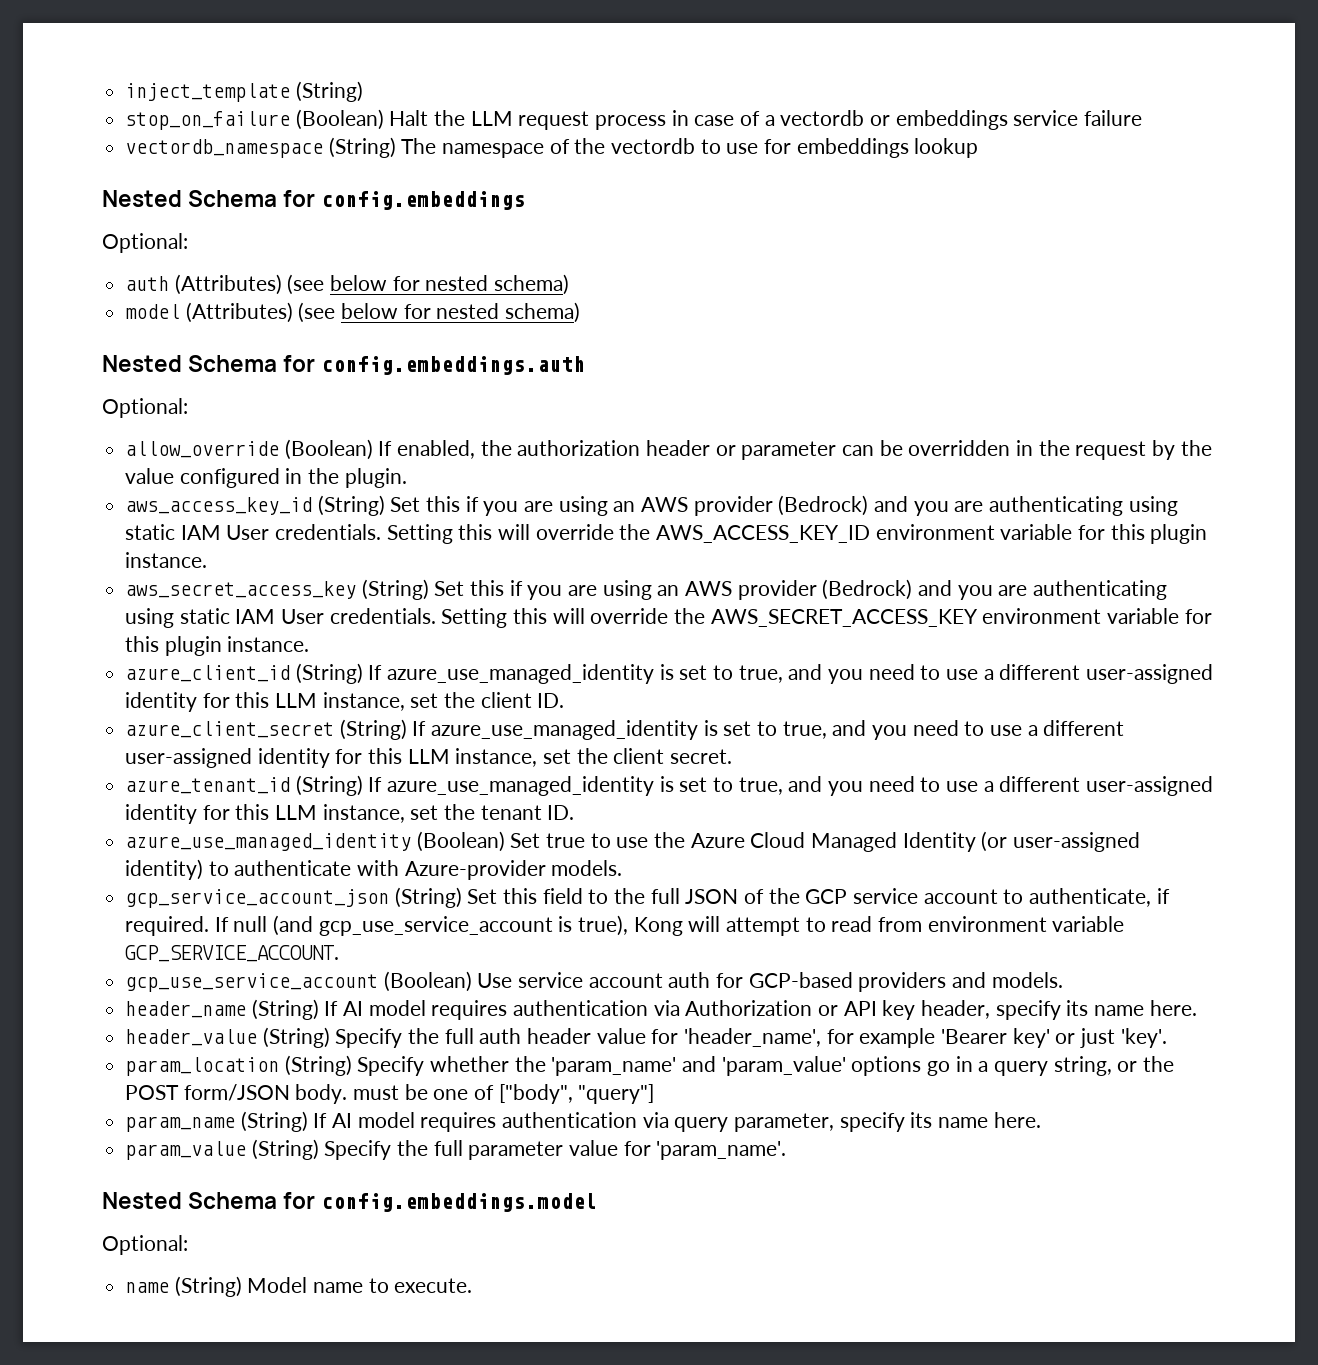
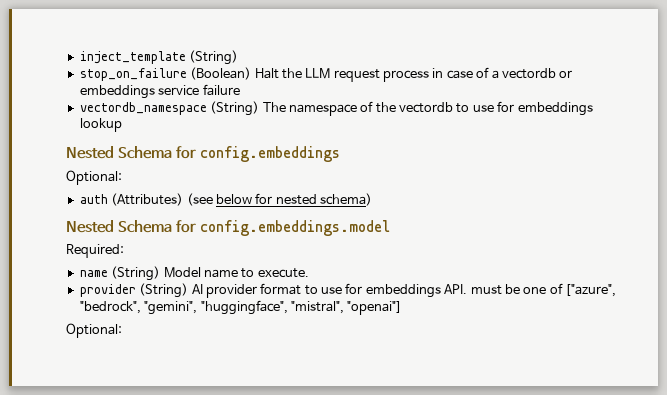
[125,302,581,323] [102,355,586,375] [102,398,188,418] [125,439,1212,460] [125,468,407,488] [125,495,1178,516] [125,524,1208,544] [125,552,208,568] [125,579,1168,600] [125,608,1212,628] [125,636,310,656] [125,663,1214,684] [125,692,565,712] [125,719,1125,740] [125,748,733,768] [125,775,1214,796] [125,804,575,824] [125,831,1141,852] [125,859,623,880] [125,887,1170,908] [125,915,1125,936] [125,945,340,962] [125,971,1063,992] [125,999,1197,1020] [125,1027,1167,1048] [125,1055,1175,1076] [125,1084,655,1104] [125,1111,1041,1132] [125,1139,787,1160] // model (Attributes) (see below for nested schema) // Nested Schema for config.embeddings.auth // Optional: // allow_override (Boolean) If enabled, the authorization header or parameter can be overridden in the request by the value configured in the plugin. // aws_access_key_id (String) Set this if you are using an AWS provider (Bedrock) and you are authenticating using static IAM User credentials. Setting this will override the AWS_ACCESS_KEY_ID environment variable for this plugin instance. // aws_secret_access_key (String) Set this if you are using an AWS provider (Bedrock) and you are authenticating using static IAM User credentials. Setting this will override the AWS_SECRET_ACCESS_KEY environment variable for this plugin instance. // azure_client_id (String) If azure_use_managed_identity is set to true, and you need to use a different user-assigned identity for this LLM instance, set the client ID. // azure_client_secret (String) If azure_use_managed_identity is set to true, and you need to use a different user-assigned identity for this LLM instance, set the client secret. // azure_tenant_id (String) If azure_use_managed_identity is set to true, and you need to use a different user-assigned identity for this LLM instance, set the tenant ID. // azure_use_managed_identity (Boolean) Set true to use the Azure Cloud Managed Identity (or user-assigned identity) to authenticate with Azure-provider models. // gcp_service_account_json (String) Set this field to the full JSON of the GCP service account to authenticate, if required. If null (and gcp_use_service_account is true), Kong will attempt to read from environment variable GCP_SERVICE_ACCOUNT. // gcp_use_service_account (Boolean) Use service account auth for GCP-based providers and models. // header_name (String) If AI model requires authentication via Authorization or API key header, specify its name here. // header_value (String) Specify the full auth header value for 'header_name', for example 'Bearer key' or just 'key'. // param_location (String) Specify whether the 'param_name' and 'param_value' options go in a query string, or the POST form/JSON body. must be one of ["body", "query"] // param_name (String) If AI model requires authentication via query parameter, specify its name here. // param_value (String) Specify the full parameter value for 'param_name'. -> (372, 199) none
[102,1235,188,1255] Optional: -> [66,244,124,258] Required:
(473, 1285) none -> [79,283,616,298] [79,300,403,315] [66,323,122,338] // provider (String) AI provider format to use for embeddings API. must be one of ["azure", "bedrock", "gemini", "huggingface", "mistral", "openai"] // Optional:

